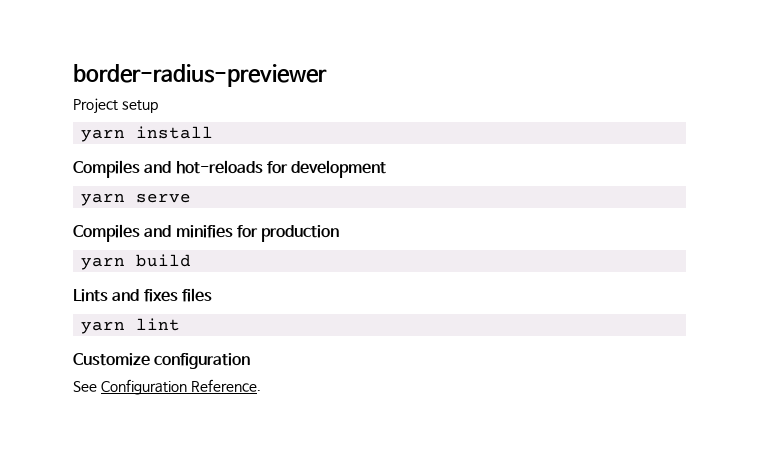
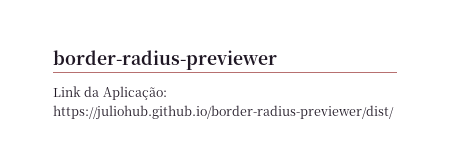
[73,98,158,114] [81,126,214,142] [73,160,387,178] [81,193,192,206] [73,224,340,242] [81,254,192,270] [73,288,212,302] [81,318,181,334] [73,353,251,369] [73,379,261,395] Project setup // yarn install // Compiles and hot-reloads for development // yarn serve // Compiles and minifies for production // yarn build // Lints and fixes files // yarn lint // Customize configuration // See Configuration Reference. -> [53,86,167,100] [53,105,394,120] Link da Aplicação: https://juliohub.github.io/border-radius-previewer/dist/

